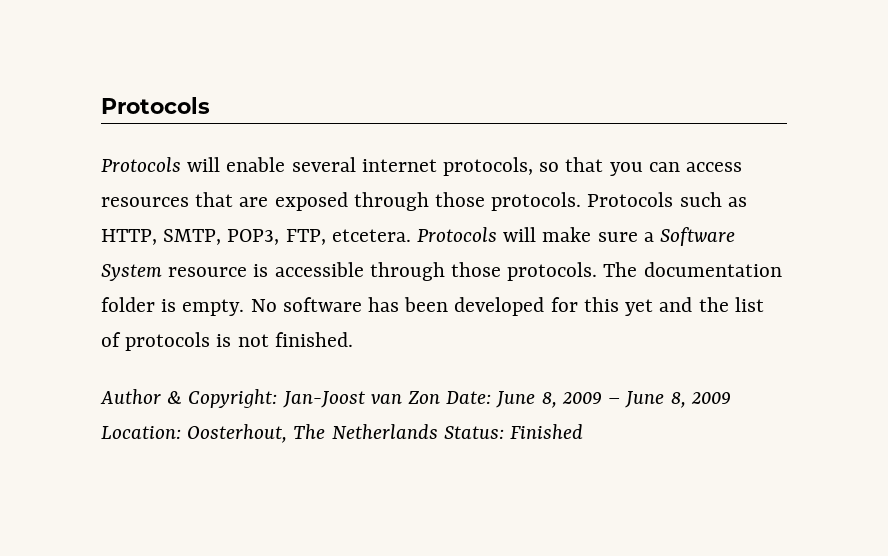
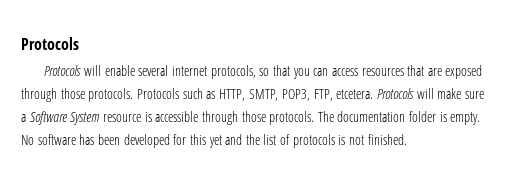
[100,389,731,408] [101,424,584,443] // Author & Copyright: Jan-Joost van Zon Date: June 8, 2009 – June 8, 2009 Location: Oosterhout, The Netherlands Status: Finished -> (407, 139) none

